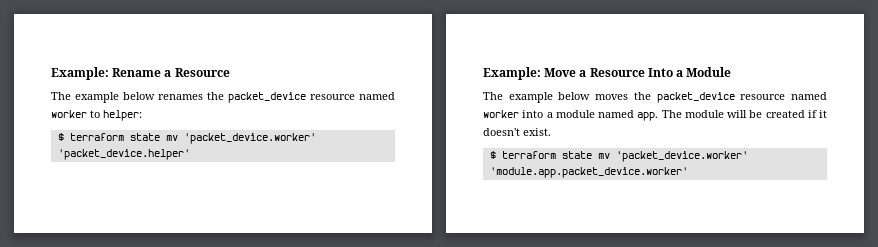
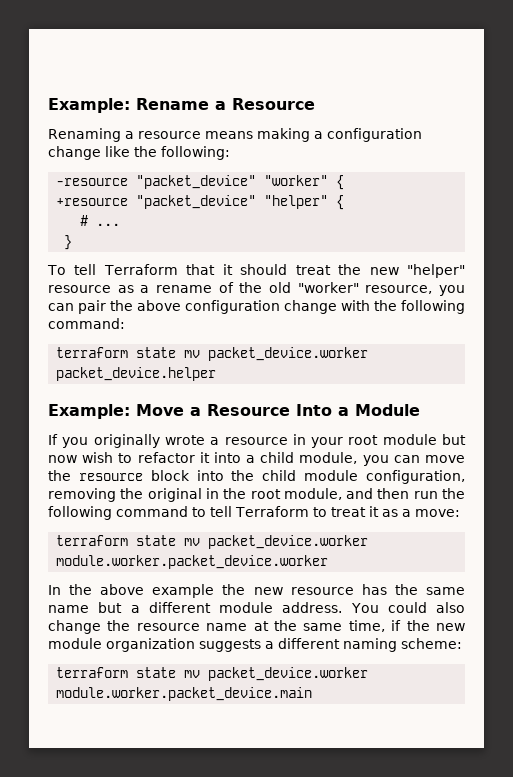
[51,92,395,103] [51,110,142,121] [57,133,316,144] [57,149,190,160] The example below renames the packet_device resource named worker to helper: // $ terraform state mv 'packet_device.worker' 'packet_device.helper' -> [48,128,422,142] [48,146,230,160] [56,175,345,190] [56,195,345,210] [80,215,121,226] [64,235,73,250] [47,264,466,278] [48,282,465,296] [48,300,465,314] [48,318,125,329] [56,347,369,361] [56,367,217,381] Renaming a resource means making a configuration change like the following: // -resource "packet_device" "worker" { // +resource "packet_device" "helper" { // # ... // } // To tell Terraform that it should treat the new "helper" resource as a rename of the old "worker" resource, you can pair the above configuration change with the following command: // terraform state mv packet_device.worker packet_device.helper
[483,92,827,103] [483,110,827,121] [483,128,551,136] [489,151,748,162] [489,167,688,178] The example below moves the packet_device resource named worker into a module named app. The module will be created if it doesn't exist. // $ terraform state mv 'packet_device.worker' 'module.app.packet_device.worker' -> [48,434,467,448] [48,452,466,466] [48,470,465,484] [48,488,466,502] [48,506,460,520] [56,535,369,549] [56,555,329,569] [48,584,465,598] [48,602,465,613] [48,620,465,634] [48,638,462,652] [56,667,369,681] [56,687,313,701] If you originally wrote a resource in your root module but now wish to refactor it into a child module, you can move the resource block into the child module configuration, removing the original in the root module, and then run the following command to tell Terraform to treat it as a move: // terraform state mv packet_device.worker module.worker.packet_device.worker // In the above example the new resource has the same name but a different module address. You could also change the resource name at the same time, if the new module organization suggests a different naming scheme: // terraform state mv packet_device.worker module.worker.packet_device.main

